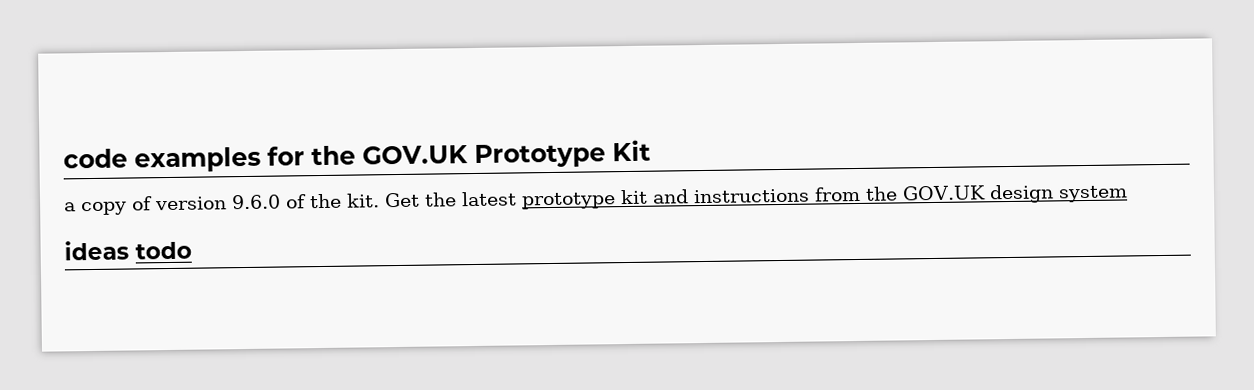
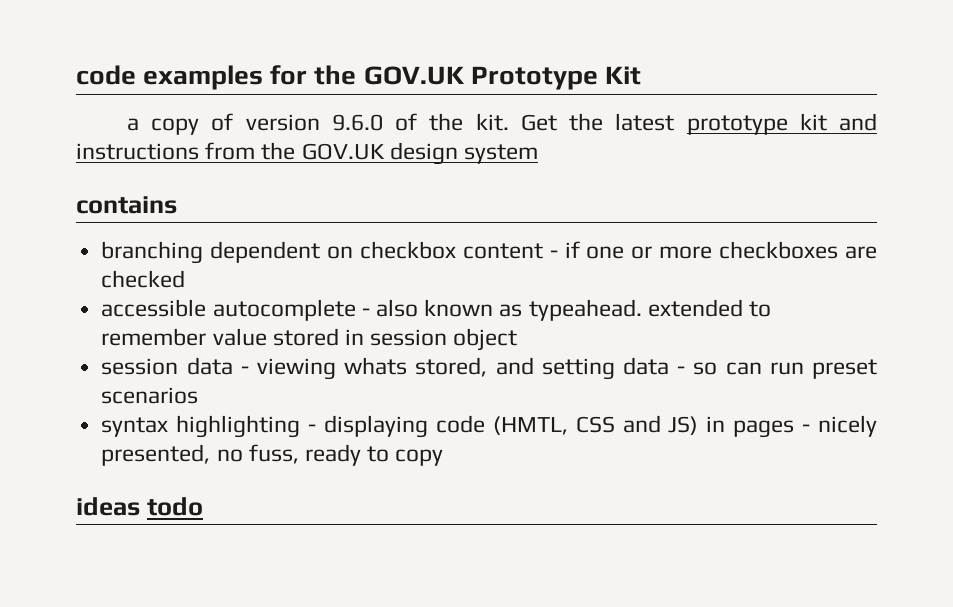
(1128, 194) none -> [76,196,177,214] [101,241,877,264] [101,270,186,288] [101,299,771,321] [101,328,518,351] [101,357,878,380] [101,387,199,404] [101,415,877,438] [101,444,444,466] // contains // branching dependent on checkbox content - if one or more checkboxes are checked // accessible autocomplete - also known as typeahead. extended to remember value stored in session object // session data - viewing whats stored, and setting data - so can run preset scenarios // syntax highlighting - displaying code (HMTL, CSS and JS) in pages - nicely presented, no fuss, ready to copy

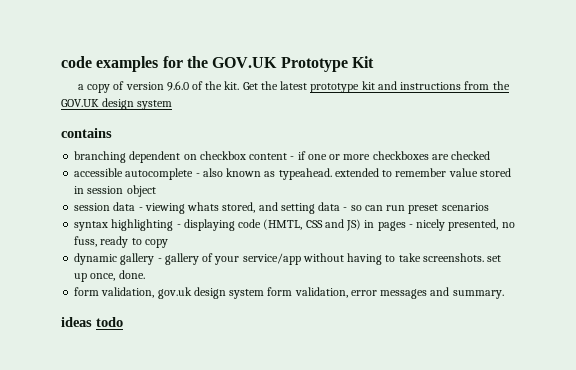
(444, 457) none -> [74,253,502,265] [74,270,145,282] [74,287,504,299] // dynamic gallery - gallery of your service/app without having to take screenshots. set up once, done. // form validation, gov.uk design system form validation, error messages and summary.

